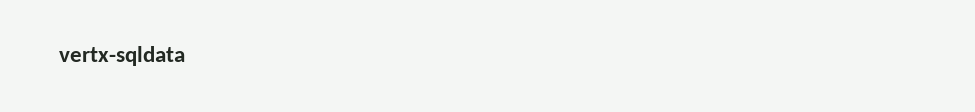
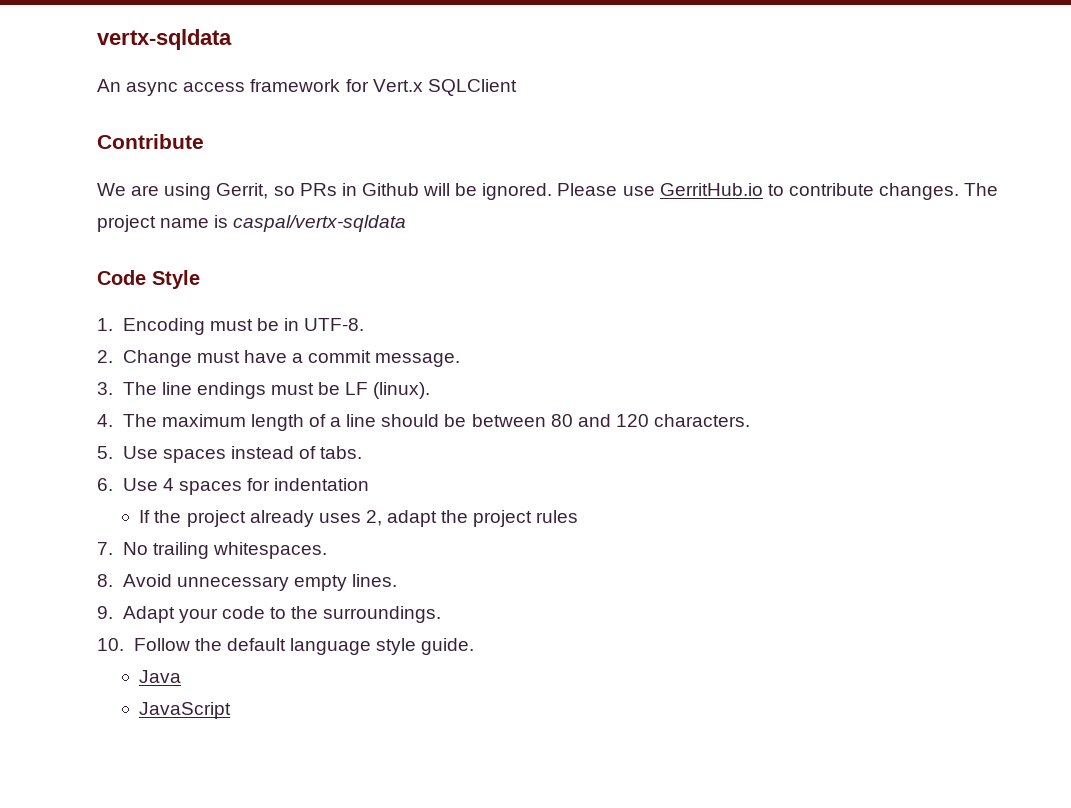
(185, 56) none -> [97,79,517,96] [97,134,204,149] [97,183,999,200] [97,215,407,232] [97,270,200,289] [97,318,365,335] [97,350,461,367] [97,382,431,399] [97,414,751,431] [97,446,363,463] [97,478,370,495] [139,510,579,527] [97,542,327,559] [97,574,397,591] [97,606,442,623] [97,638,475,655] [139,670,182,683] [139,702,232,719] // An async access framework for Vert.x SQLClient // Contribute // We are using Gerrit, so PRs in Github will be ignored. Please use GerritHub.io to contribute changes. The project name is caspal/vertx-sqldata // Code Style // 1. Encoding must be in UTF-8. // 2. Change must have a commit message. // 3. The line endings must be LF (linux). // 4. The maximum length of a line should be between 80 and 120 characters. // 5. Use spaces instead of tabs. // 6. Use 4 spaces for indentation // If the project already uses 2, adapt the project rules // 7. No trailing whitespaces. // 8. Avoid unnecessary empty lines. // 9. Adapt your code to the surroundings. // 10. Follow the default language style guide. // Java // JavaScript

